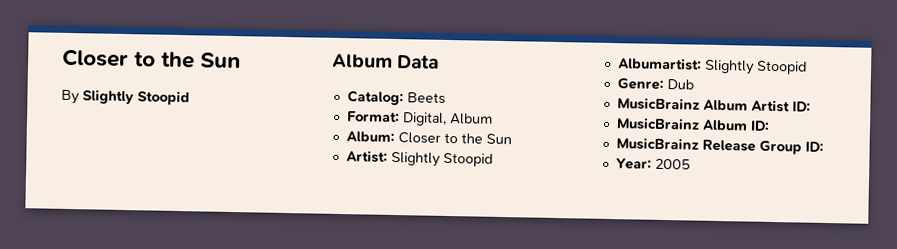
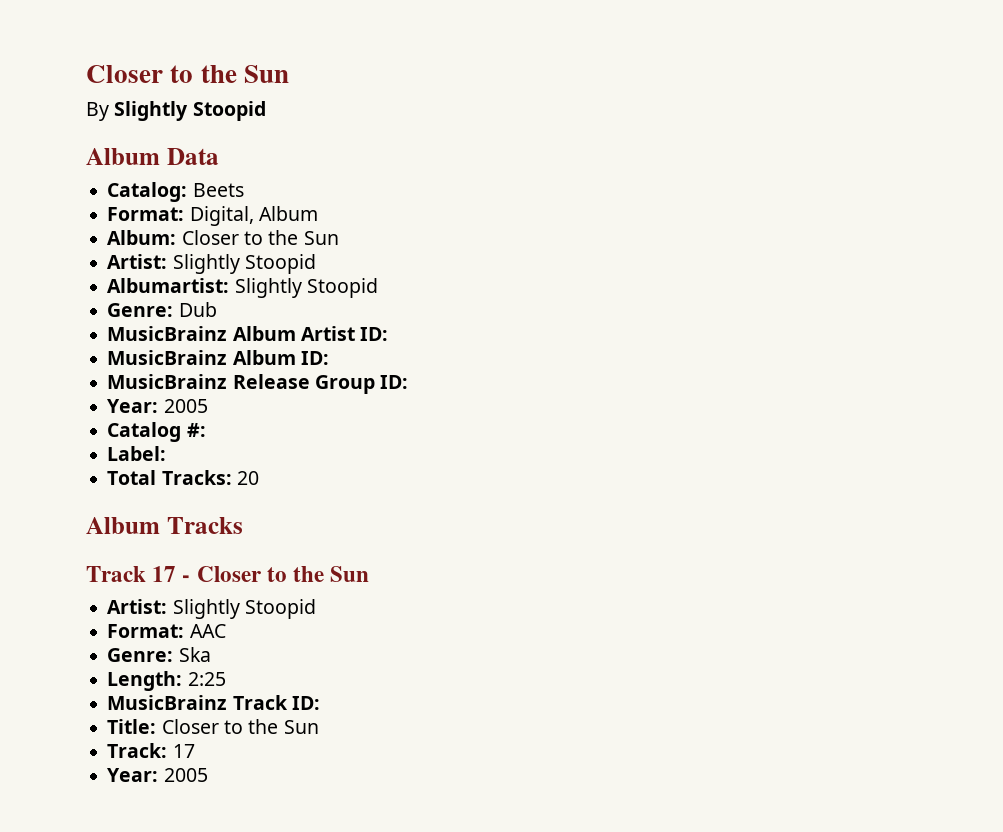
(691, 164) none -> [107,422,206,442] [107,446,167,461] [107,470,259,485] [86,517,243,534] [86,566,370,582] [107,599,316,619] [107,624,226,638] [107,647,211,662] [107,671,226,691] [107,695,320,710] [107,719,319,734] [107,743,195,758] [107,768,208,782] // Catalog #: // Label: // Total Tracks: 20 // Album Tracks // Track 17 - Closer to the Sun // Artist: Slightly Stoopid // Format: AAC // Genre: Ska // Length: 2:25 // MusicBrainz Track ID: // Title: Closer to the Sun // Track: 17 // Year: 2005

